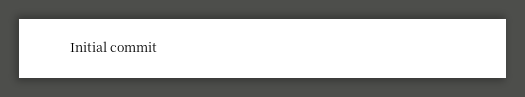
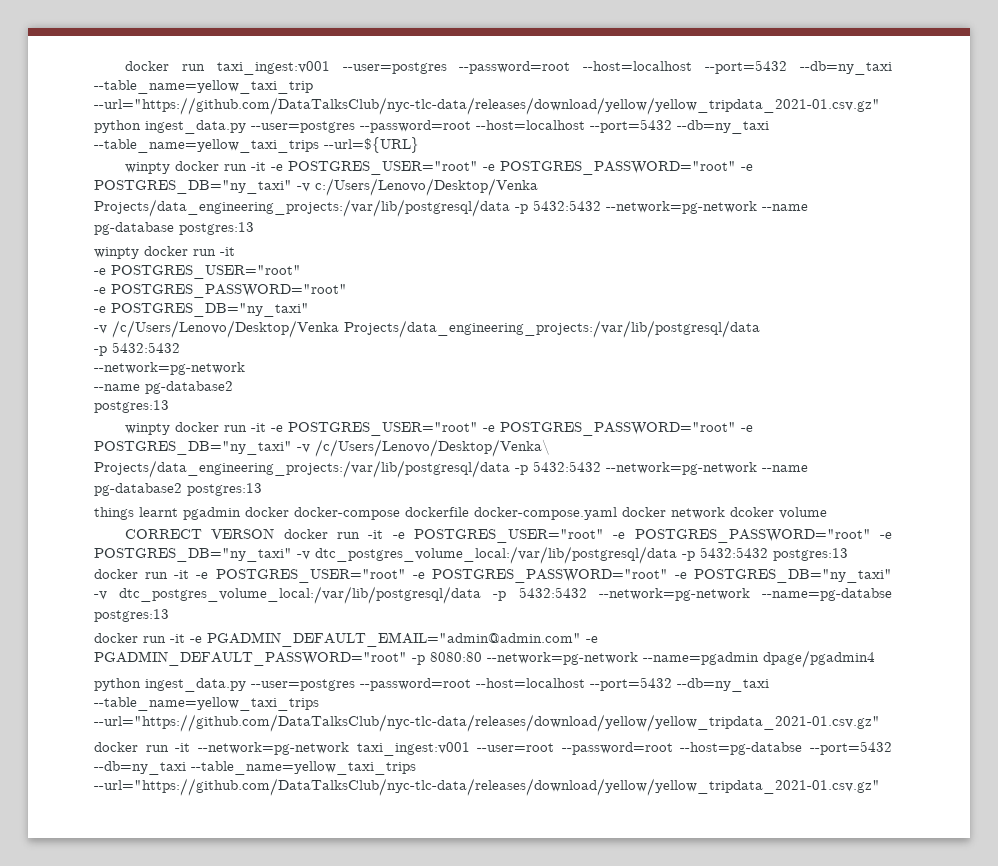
[70,41,158,52] Initial commit -> [125,60,892,75] [94,80,313,94] [94,97,880,115] [94,119,769,134] [94,137,419,153] [125,161,754,175] [94,178,538,196] [94,199,808,217] [94,222,254,235] [94,246,235,259] [94,265,301,279] [94,284,347,298] [94,303,309,317] [94,320,760,338] [94,342,180,356] [94,362,245,375] [94,381,233,394] [94,400,169,413] [125,422,754,436] [94,439,550,457] [94,460,808,478] [94,483,262,496] [94,507,827,520] [125,528,892,543] [94,546,848,564] [94,569,892,583] [94,586,892,604] [94,609,169,622] [94,632,598,647] [94,650,875,668] [94,677,769,692] [94,697,319,711] [94,714,880,732] [94,741,892,756] [94,761,416,775] [94,778,880,796] docker run taxi_ingest:v001 --user=postgres --password=root --host=localhost --port=5432 --db=ny_taxi --table_name=yellow_taxi_trip --url="https://github.com/DataTalksClub/nyc-tlc-data/releases/download/yellow/yellow_tripdata_2021-01.csv.gz" python ingest_data.py --user=postgres --password=root --host=localhost --port=5432 --db=ny_taxi --table_name=yellow_taxi_trips --url=${URL} // winpty docker run -it -e POSTGRES_USER="root" -e POSTGRES_PASSWORD="root" -e POSTGRES_DB="ny_taxi" -v c:/Users/Lenovo/Desktop/Venka Projects/data_engineering_projects:/var/lib/postgresql/data -p 5432:5432 --network=pg-network --name pg-database postgres:13 // winpty docker run -it // -e POSTGRES_USER="root" // -e POSTGRES_PASSWORD="root" // -e POSTGRES_DB="ny_taxi" // -v /c/Users/Lenovo/Desktop/Venka Projects/data_engineering_projects:/var/lib/postgresql/data // -p 5432:5432 // --network=pg-network // --name pg-database2 // postgres:13 // winpty docker run -it -e POSTGRES_USER="root" -e POSTGRES_PASSWORD="root" -e POSTGRES_DB="ny_taxi" -v /c/Users/Lenovo/Desktop/Venka\ Projects/data_engineering_projects:/var/lib/postgresql/data -p 5432:5432 --network=pg-network --name pg-database2 postgres:13 // things learnt pgadmin docker docker-compose dockerfile docker-compose.yaml docker network dcoker volume // CORRECT VERSON docker run -it -e POSTGRES_USER="root" -e POSTGRES_PASSWORD="root" -e POSTGRES_DB="ny_taxi" -v dtc_postgres_volume_local:/var/lib/postgresql/data -p 5432:5432 postgres:13 docker run -it -e POSTGRES_USER="root" -e POSTGRES_PASSWORD="root" -e POSTGRES_DB="ny_taxi" -v dtc_postgres_volume_local:/var/lib/postgresql/data -p 5432:5432 --network=pg-network --name=pg-databse postgres:13 // docker run -it -e PGADMIN_DEFAULT_EMAIL="admin@admin.com" -e PGADMIN_DEFAULT_PASSWORD="root" -p 8080:80 --network=pg-network --name=pgadmin dpage/pgadmin4 // python ingest_data.py --user=postgres --password=root --host=localhost --port=5432 --db=ny_taxi --table_name=yellow_taxi_trips --url="https://github.com/DataTalksClub/nyc-tlc-data/releases/download/yellow/yellow_tripdata_2021-01.csv.gz" // docker run -it --network=pg-network taxi_ingest:v001 --user=root --password=root --host=pg-databse --port=5432 --db=ny_taxi --table_name=yellow_taxi_trips --url="https://github.com/DataTalksClub/nyc-tlc-data/releases/download/yellow/yellow_tripdata_2021-01.csv.gz"

